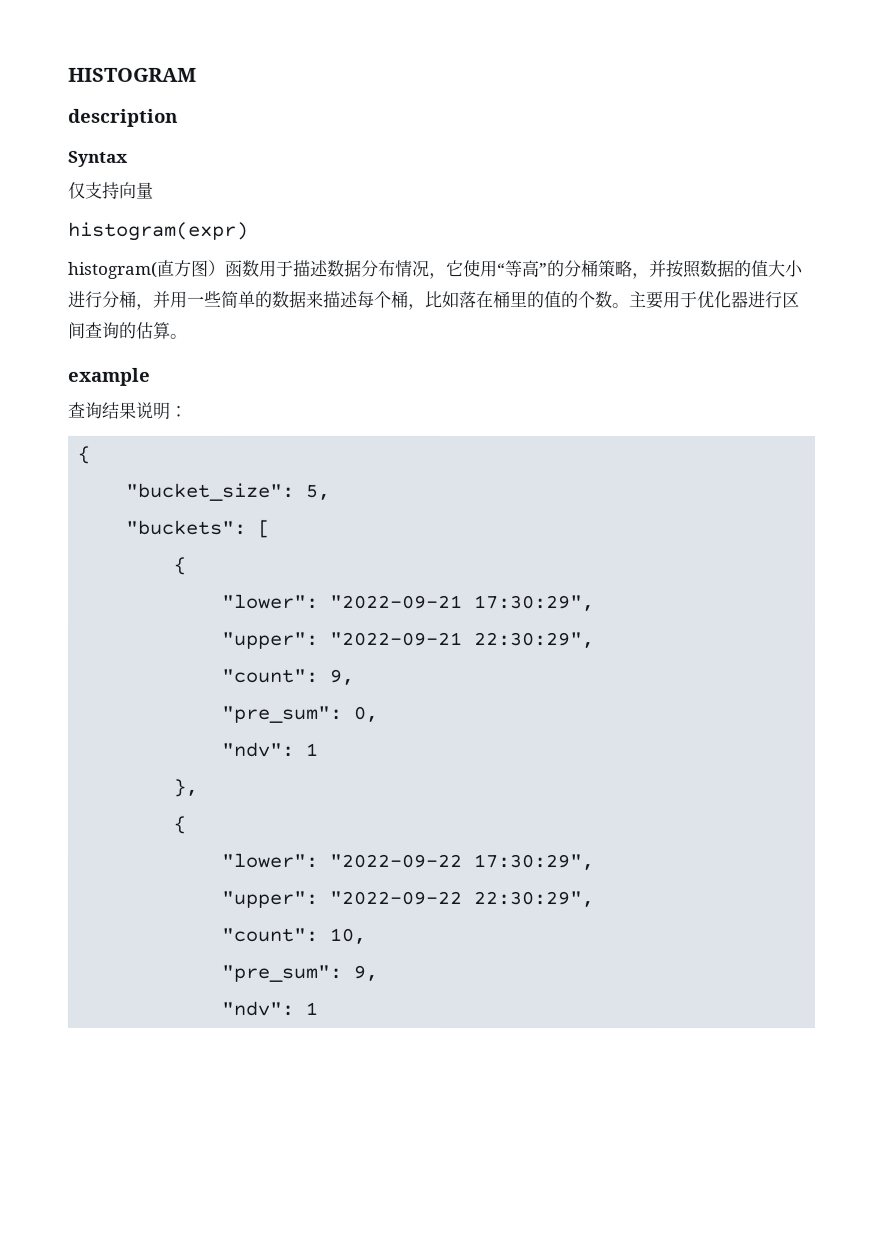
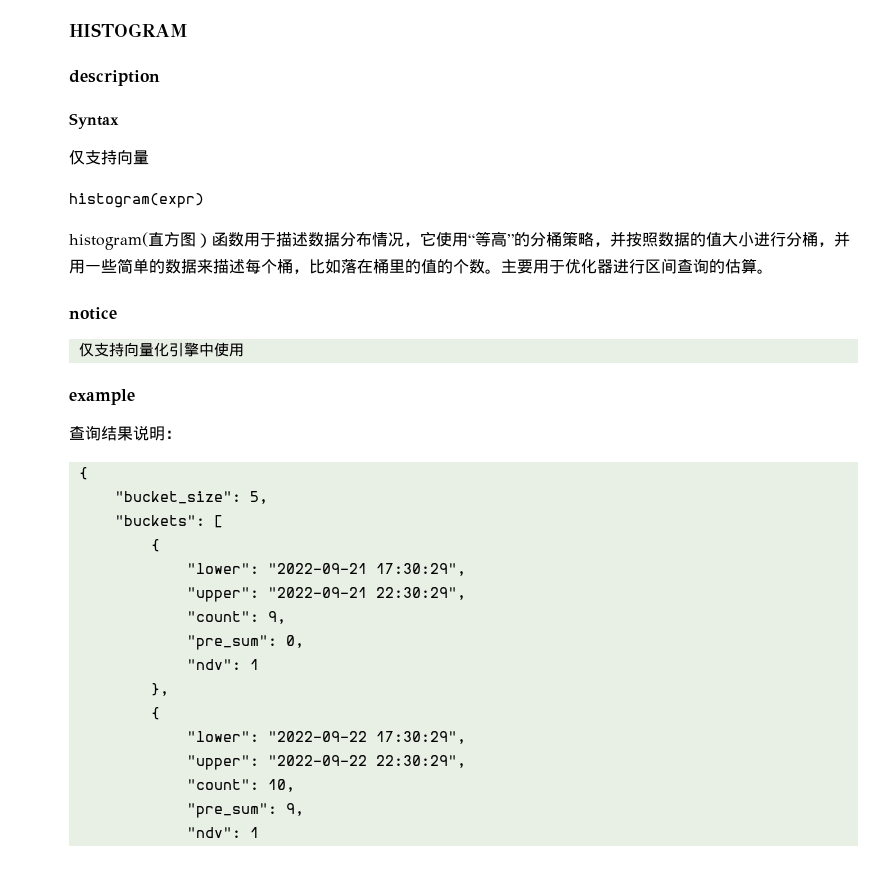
(188, 336) none -> [69,307,117,320] [78,342,244,357] // notice // 仅支持向量化引擎中使用

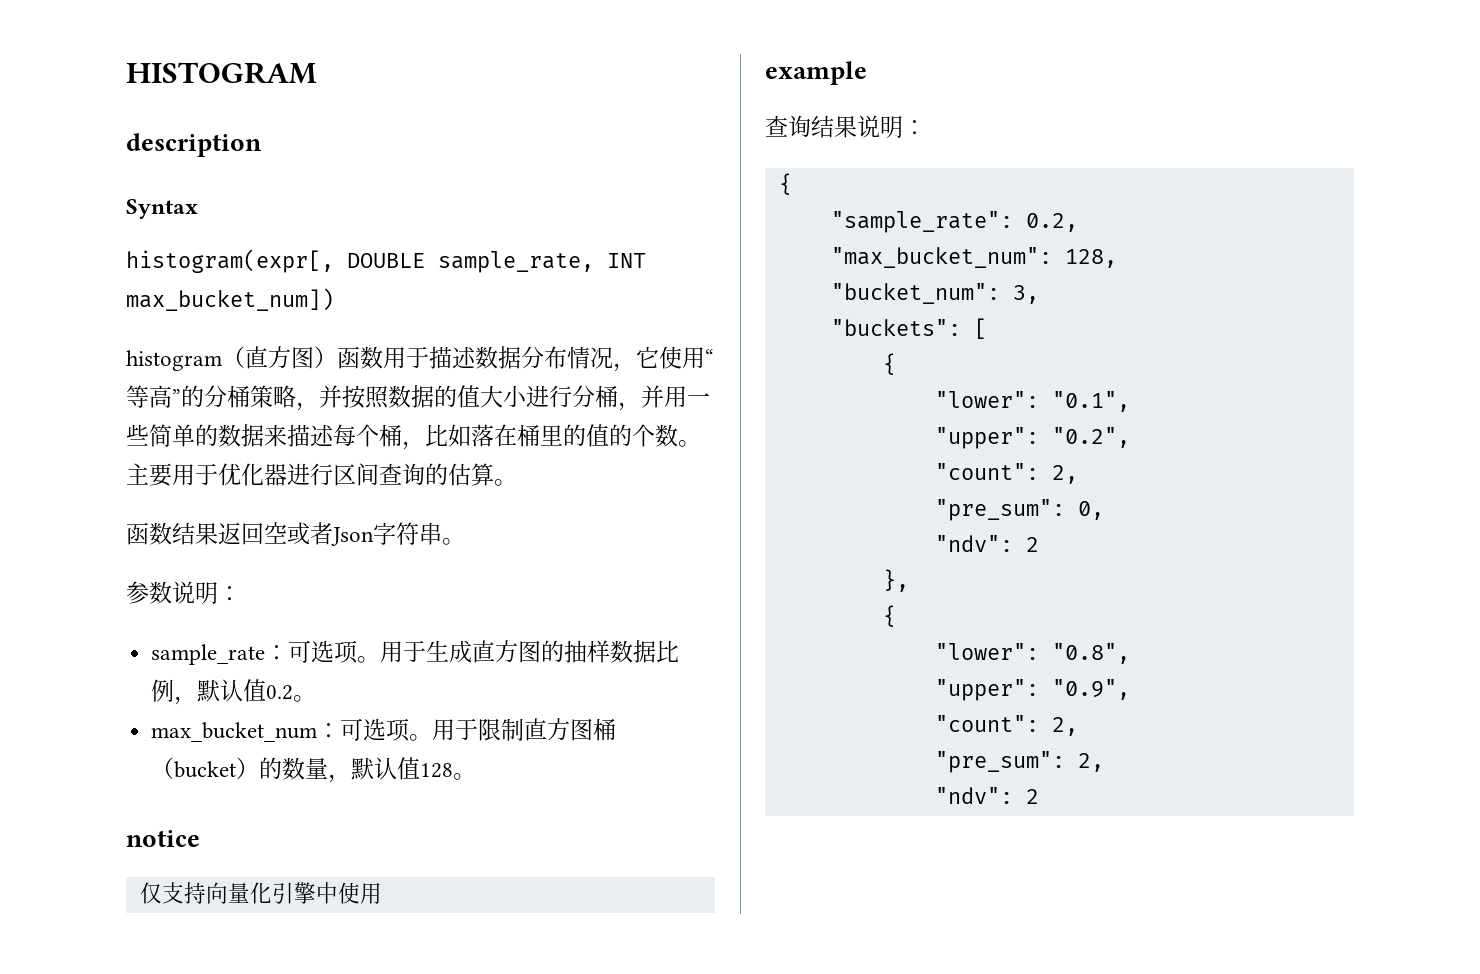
[69,150,149,165] [69,193,204,208] [69,232,148,250] 仅支持向量 // histogram(expr) // histogram( -> [126,249,646,273] [126,288,334,311] [126,346,245,371] histogram(expr[, DOUBLE sample_rate, INT max_bucket_num]) // histogram（
(773, 271) none -> [126,522,465,546] [126,581,241,604] [151,640,680,665] [151,679,317,705] [151,718,617,742] [151,757,477,783] // 函数结果返回空或者Json字符串。 // 参数说明： // sample_rate：可选项。用于生成直方图的抽样数据比例，默认值0.2。 // max_bucket_num：可选项。用于限制直方图桶（bucket）的数量，默认值128。
[114,491,268,504] "bucket_size": 5, -> [830,211,1078,233] [830,247,1117,268] [830,283,1039,304] "sample_rate": 0.2, // "max_bucket_num": 128, // "bucket_num": 3,
[267,563,466,576] [186,587,466,602] [186,611,286,624] "2022-09-21 17:30:29", // "upper": "2022-09-21 22:30:29", // "count": 9, -> [1051,391,1130,412] [934,427,1130,449] [934,463,1078,484] "0.1", // "upper": "0.2", // "count": 2,
[249,659,259,670] 1 -> [1025,537,1039,552] 2
[267,731,466,744] [186,755,466,770] [186,779,295,792] [186,803,304,818] [186,827,259,838] "2022-09-22 17:30:29", // "upper": "2022-09-22 22:30:29", // "count": 10, // "pre_sum": 9, // "ndv": 1 -> [1051,643,1130,664] [934,679,1130,701] [934,715,1078,736] [934,751,1104,773] [934,787,1039,804] "0.8", // "upper": "0.9", // "count": 2, // "pre_sum": 2, // "ndv": 2

